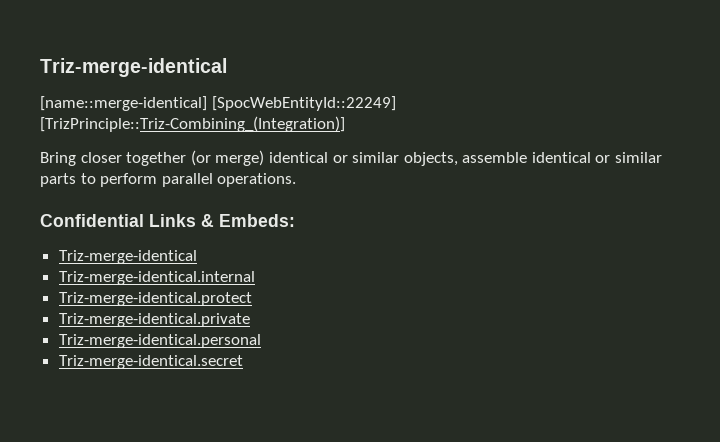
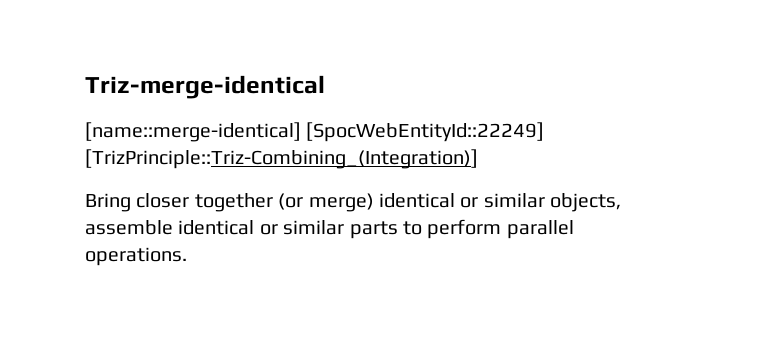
[40,214,295,227] [58,250,197,264] [58,271,255,285] [58,292,252,306] [58,313,250,327] [58,334,261,348] [58,355,243,369] // Confidential Links & Embeds: // Triz-merge-identical // Triz-merge-identical.internal // Triz-merge-identical.protect // Triz-merge-identical.private // Triz-merge-identical.personal // Triz-merge-identical.secret -> (187, 256) none

